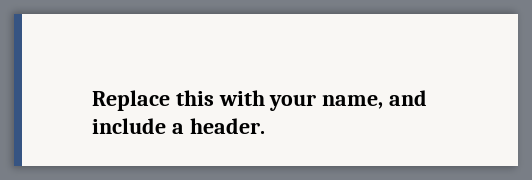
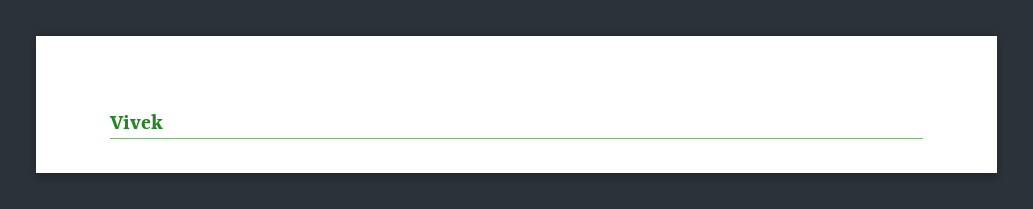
[92,90,428,111] [92,118,265,134] Replace this with your name, and include a header. -> [109,114,163,129] Vivek

